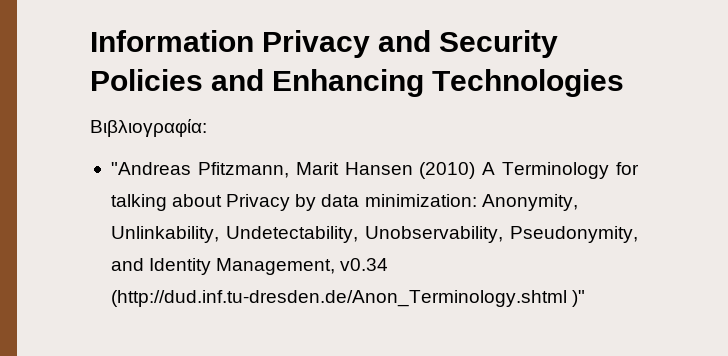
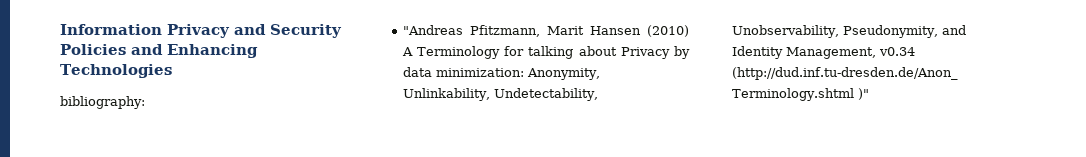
[90,119,207,137] Βιβλιογραφία: -> [60,96,145,109] bibliography:

